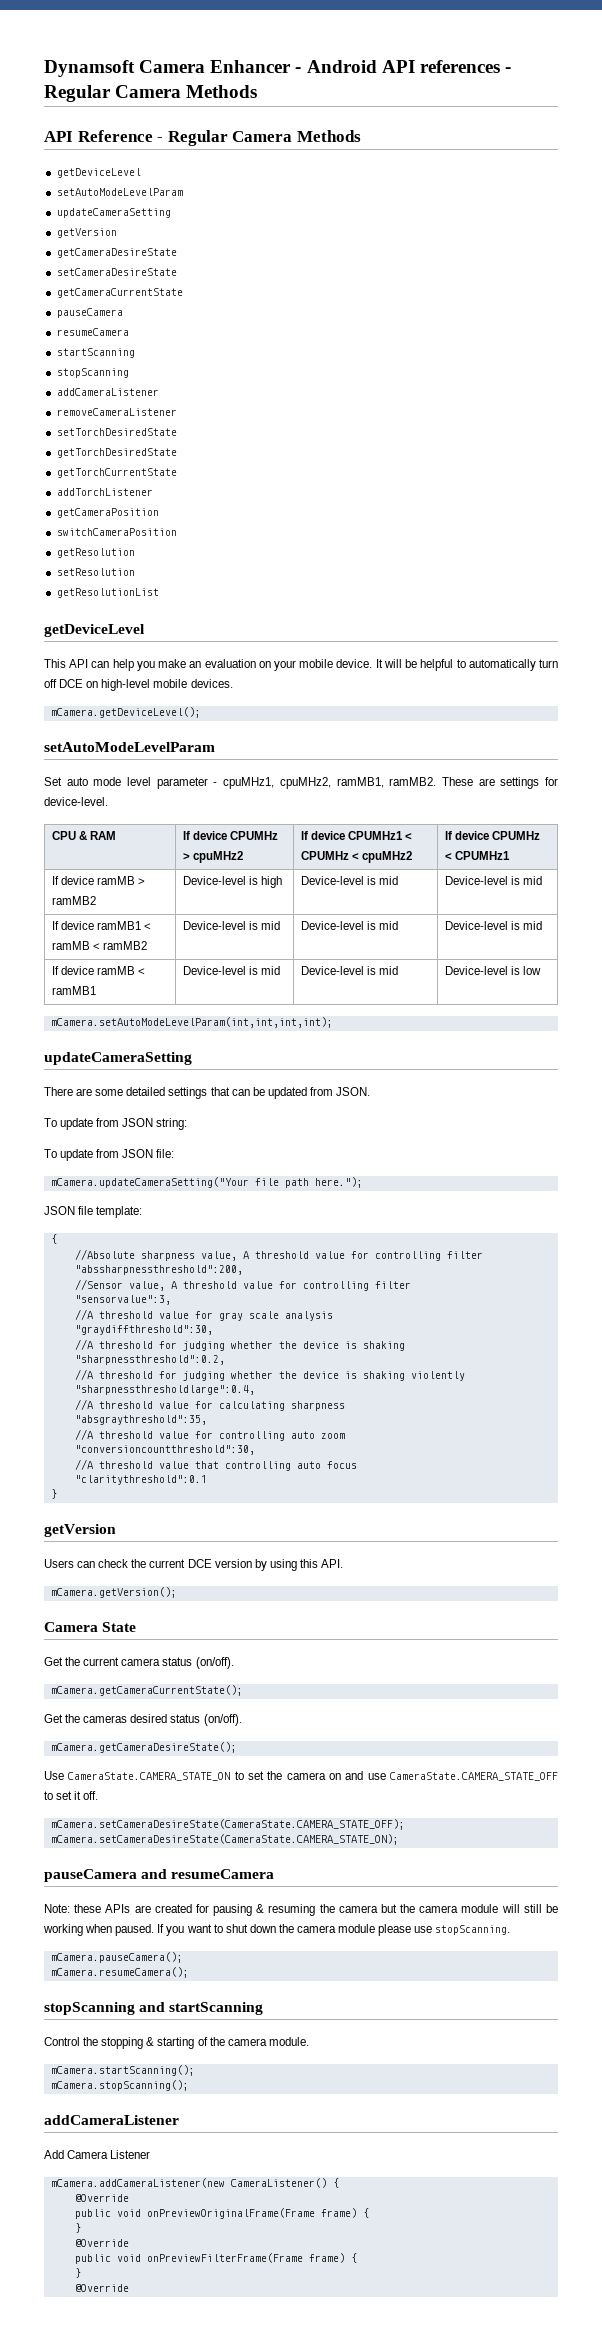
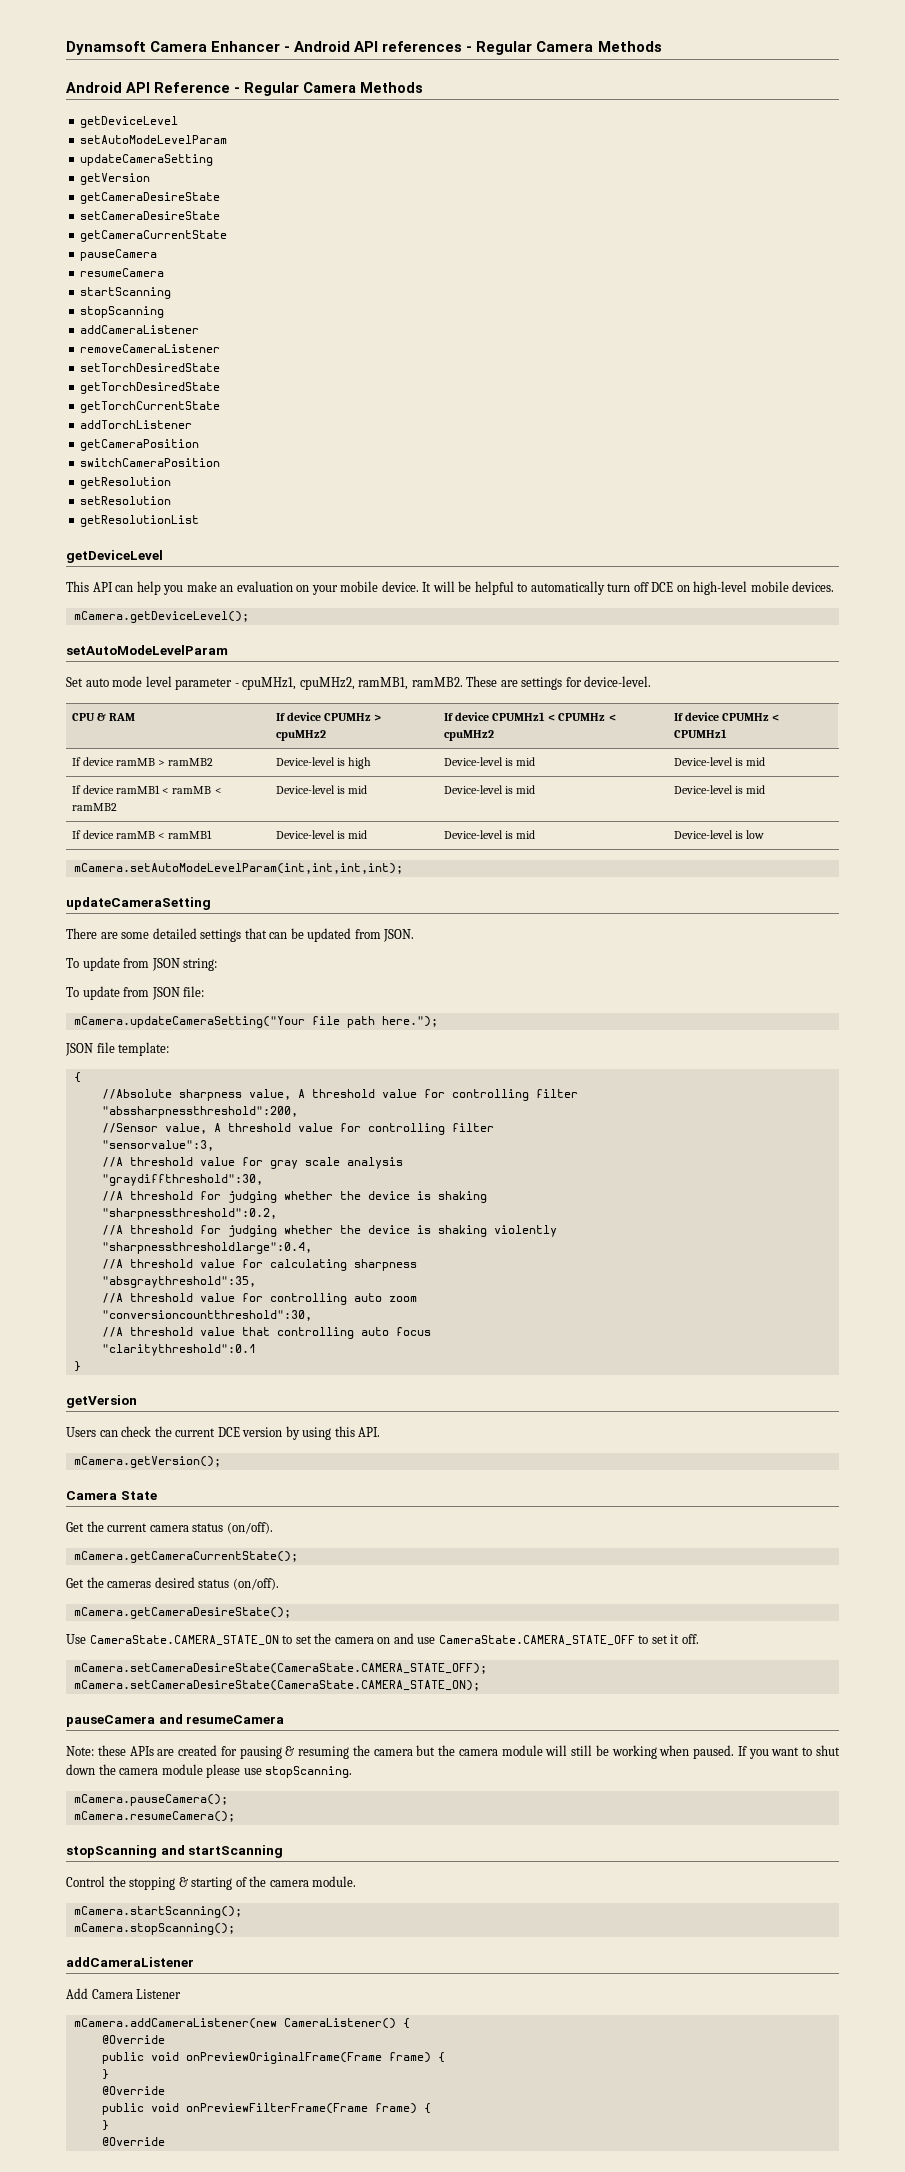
(258, 91) none -> [66,82,122,93] Android

